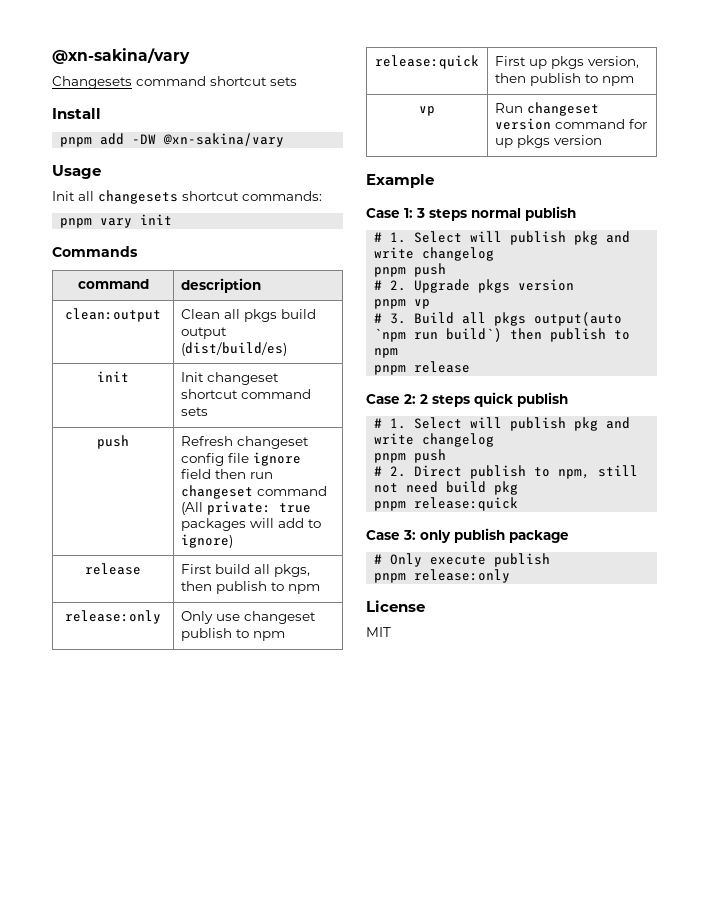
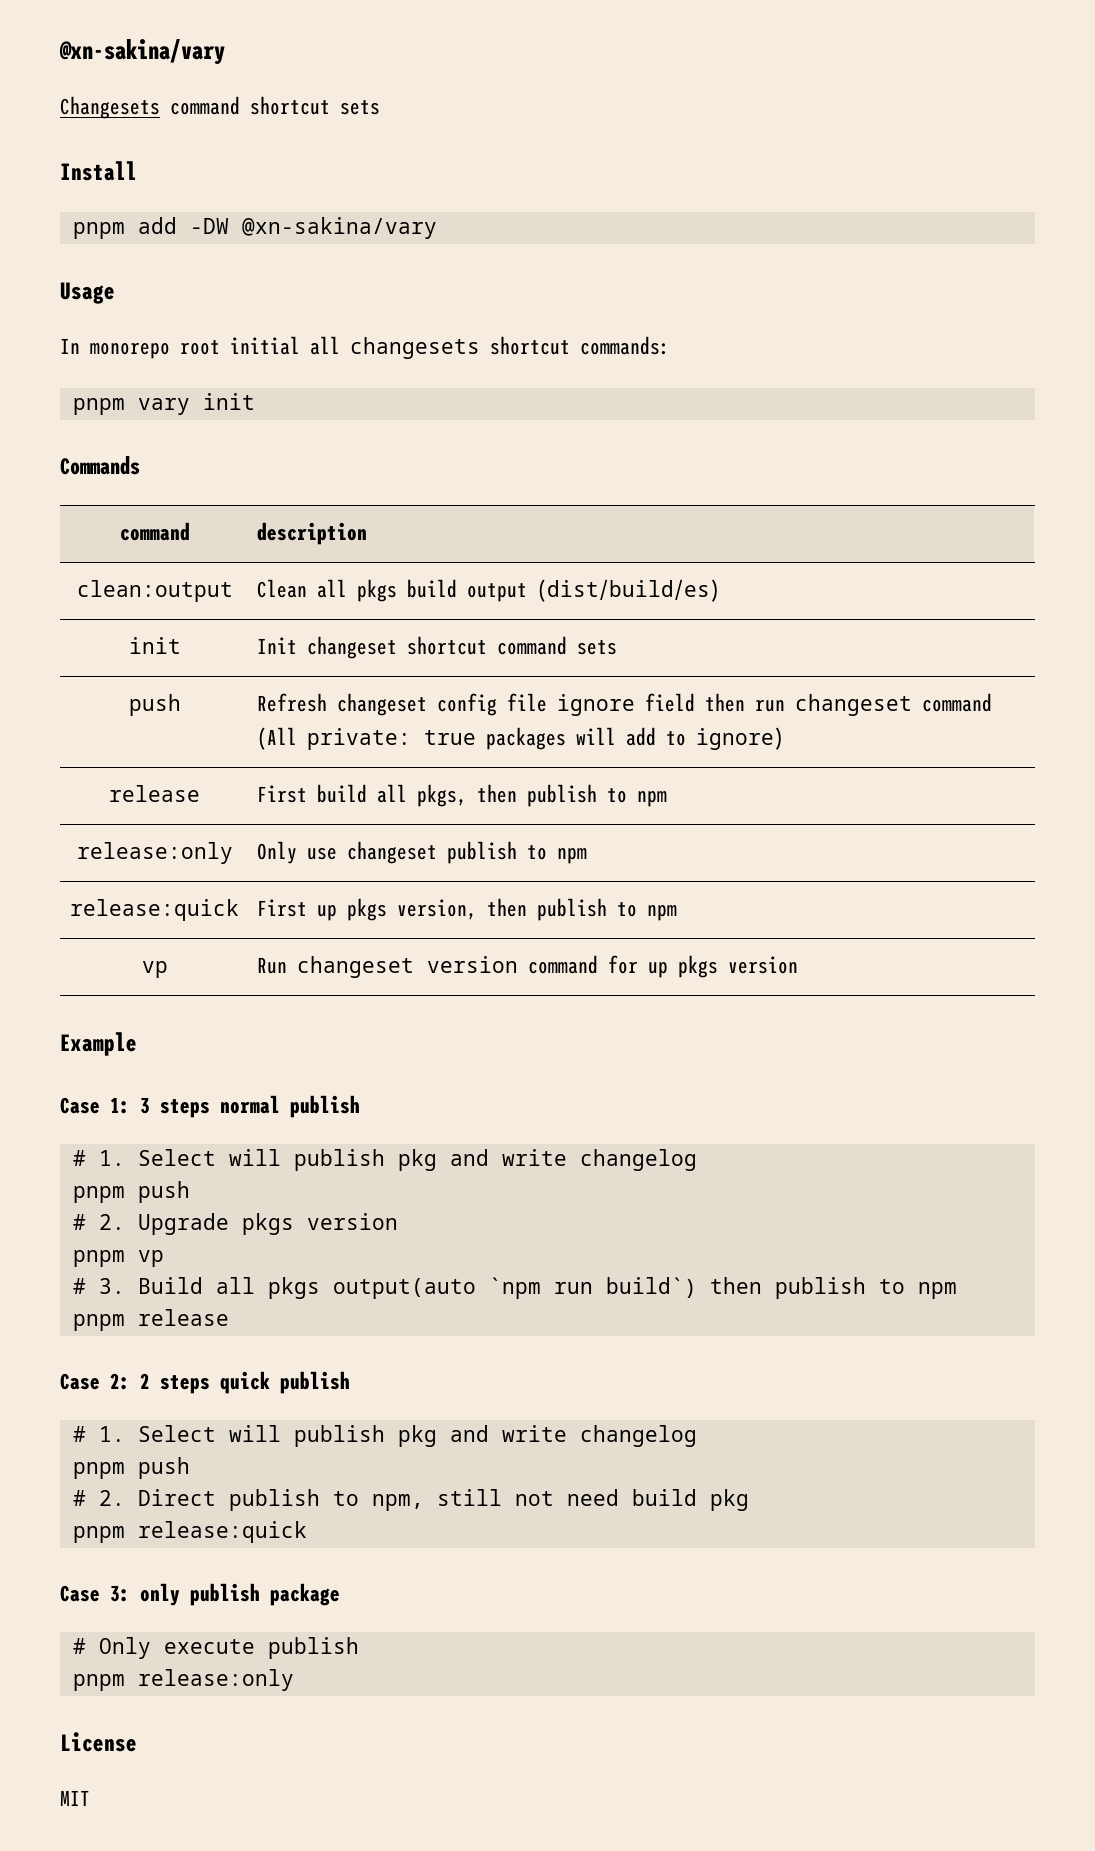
[52,191,75,201] Init -> [60,336,300,359] In monorepo root initial

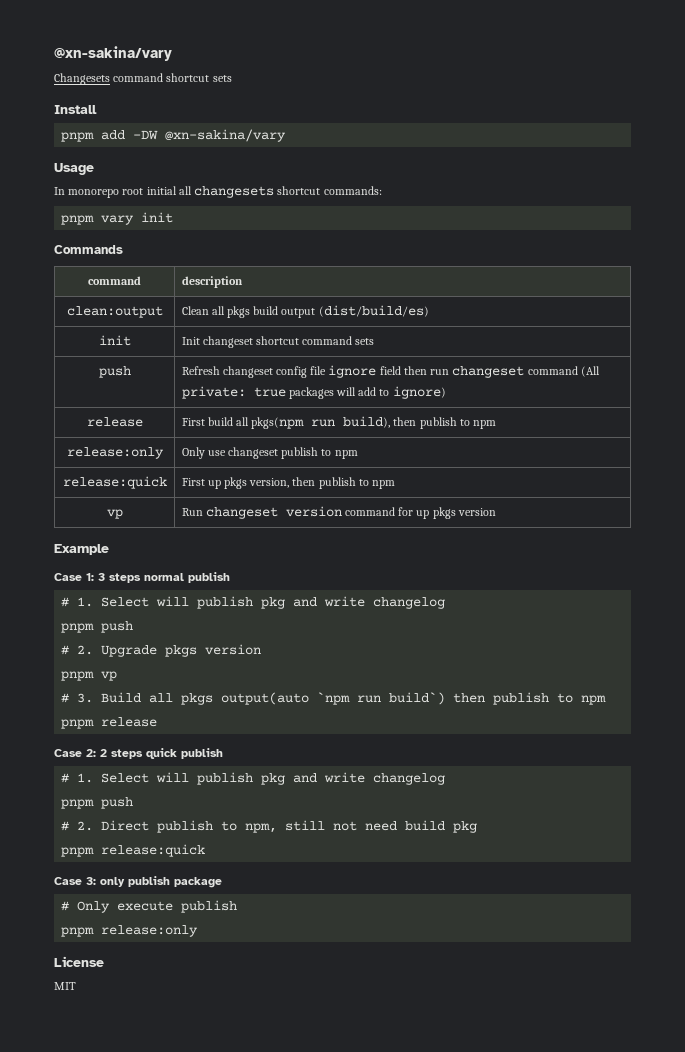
[417,784,468,807] pkgs, -> [251,416,391,429] pkgs(npm run build),

